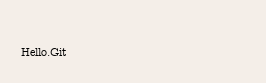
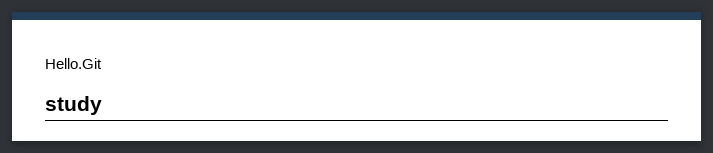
(67, 52) none -> [45,96,102,115] // study

